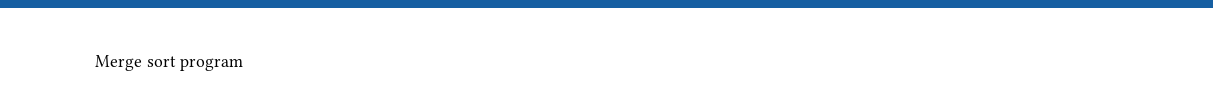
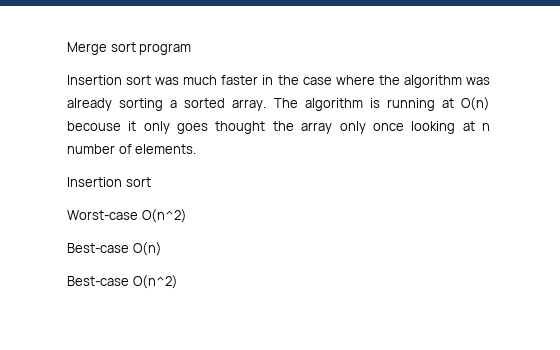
(244, 64) none -> [67,75,490,88] [67,97,491,111] [67,121,491,134] [67,144,197,154] [67,177,151,187] [67,209,187,223] [67,242,162,256] [67,275,178,289] // Insertion sort was much faster in the case where the algorithm was already sorting a sorted array. The algorithm is running at O(n) becouse it only goes thought the array only once looking at n number of elements. // Insertion sort // Worst-case O(n^2) // Best-case O(n) // Best-case O(n^2)

